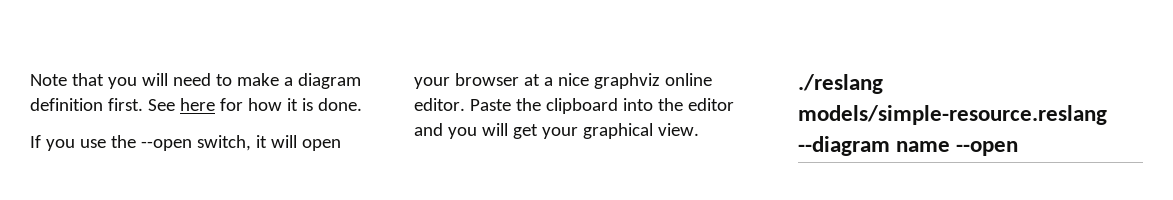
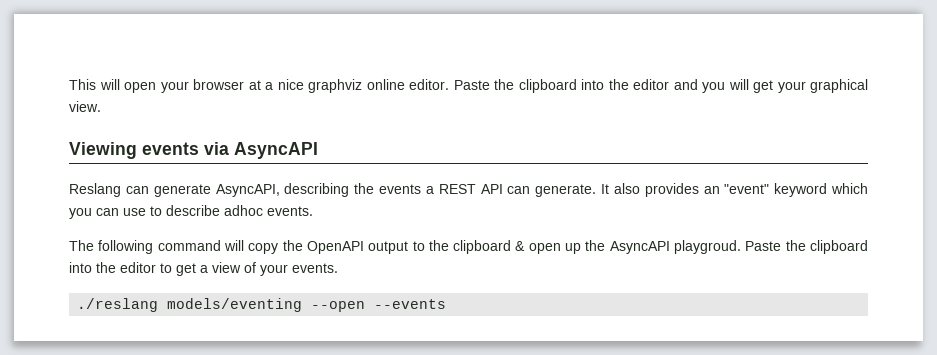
[30,73,361,89] [30,98,362,111] [30,135,267,151] Note that you will need to make a diagram definition first. See here for how it is done. // If you use the --open switch, it -> [69,79,96,90] This
[798,74,883,94] [798,105,1107,125] [798,136,1019,156] ./reslang models/simple-resource.reslang --diagram name --open -> [69,142,318,159] [69,183,869,197] [69,205,313,219] [69,240,868,254] [69,262,338,276] [77,298,447,312] Viewing events via AsyncAPI // Reslang can generate AsyncAPI, describing the events a REST API can generate. It also provides an "event" keyword which you can use to describe adhoc events. // The following command will copy the OpenAPI output to the clipboard & open up the AsyncAPI playgroud. Paste the clipboard into the editor to get a view of your events. // ./reslang models/eventing --open --events

